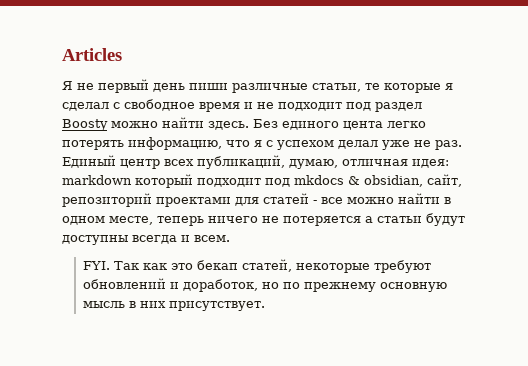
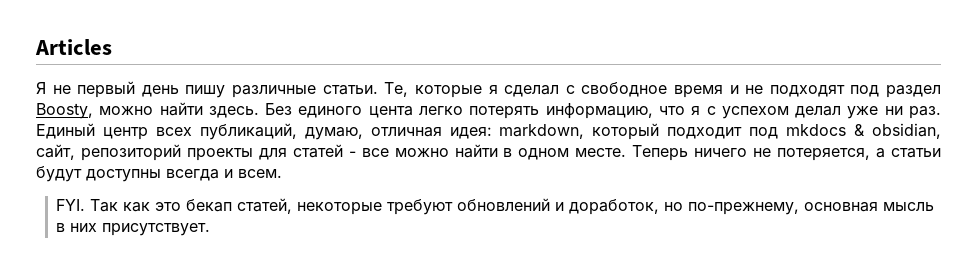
[189,83,380,93] пиши различные статьи, те -> [185,82,409,98] пишу различные статьи. Те,
[278,102,342,111] подходит -> [769,85,845,97] подходят
[62,119,108,131] Boosty -> [36,103,93,119] Boosty,
[414,140,431,147] не -> [884,106,903,115] ни
[62,175,132,185] markdown -> [499,124,585,139] markdown,
[156,197,231,207] проектами -> [186,148,253,161] проекты
[109,216,204,226] месте, теперь -> [575,145,689,161] месте. Теперь
[283,216,361,226] потеряется -> [777,148,871,161] потеряется,
[283,282,448,292] по прежнему основную -> [688,202,879,215] по-прежнему, основная

